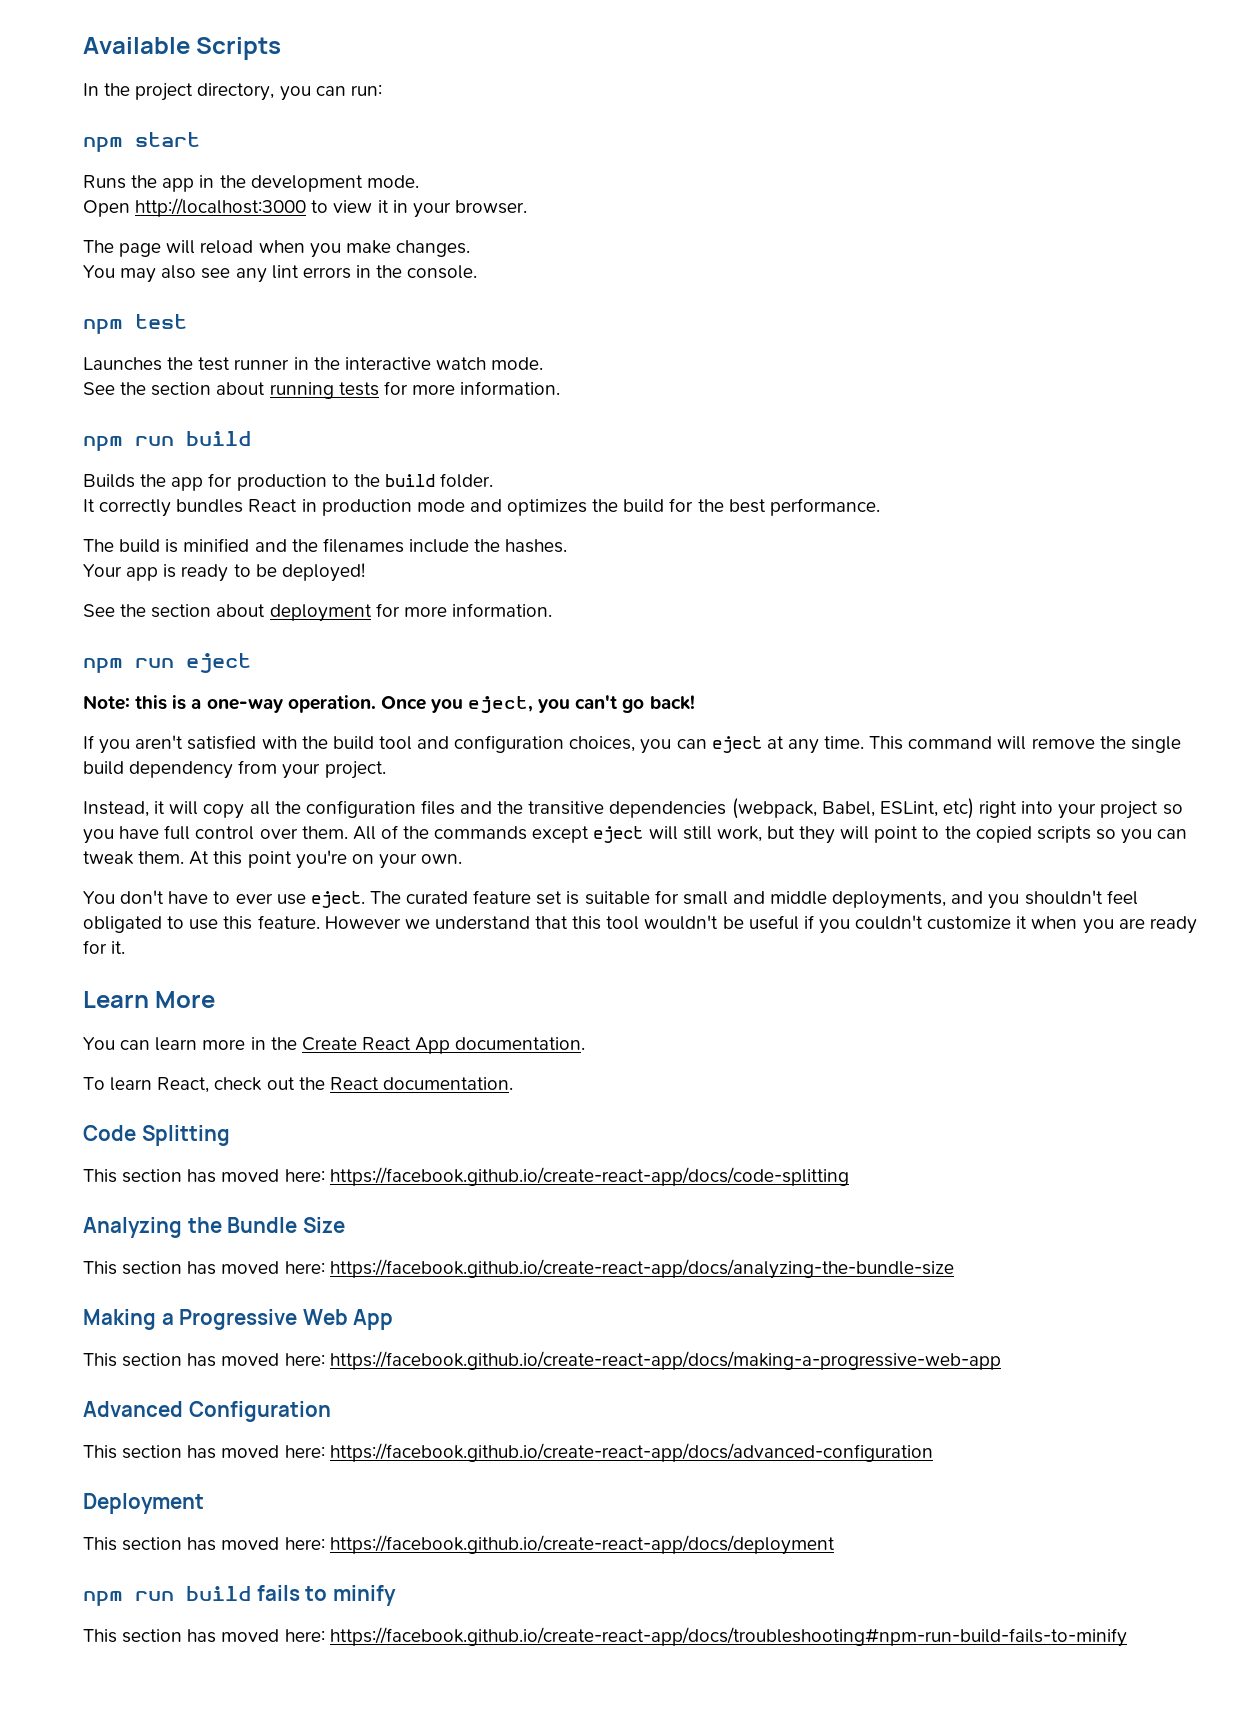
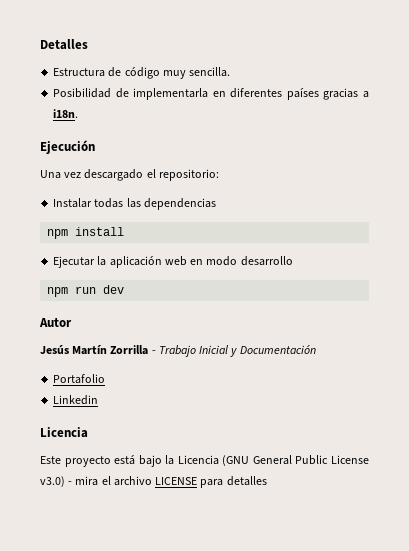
[83,37,282,60] [83,83,382,101] [83,132,200,152] [83,175,419,192] [83,198,527,218] [83,240,470,258] [83,265,478,283] [83,314,187,334] [83,357,544,371] [83,381,561,399] [83,431,251,451] [83,473,494,491] [83,498,880,517] [83,538,568,553] [83,563,365,582] [83,603,552,622] [83,653,251,673] [83,695,695,714] [83,735,1181,754] [83,760,386,779] [83,798,1183,819] [83,825,1188,844] [83,850,463,869] [83,890,1138,909] [83,915,1197,934] [83,940,126,954] [83,991,216,1008] [83,1037,586,1054] [83,1077,513,1093] [83,1125,230,1146] [83,1167,849,1186] [83,1217,345,1238] [83,1259,954,1279] [83,1309,394,1330] [83,1351,1001,1370] [83,1401,331,1422] [83,1443,933,1462] [83,1493,204,1514] [83,1535,835,1555] [83,1585,396,1606] [83,1627,1127,1647] Available Scripts // In the project directory, you can run: // npm start // Runs the app in the development mode. // Open http://localhost:3000 to view it in your browser. // The page will reload when you make changes. // You may also see any lint errors in the console. // npm test // Launches the test runner in the interactive watch mode. // See the section about running tests for more information. // npm run build // Builds the app for production to the build folder. // It correctly bundles React in production mode and optimizes the build for the best performance. // The build is minified and the filenames include the hashes. // Your app is ready to be deployed! // See the section about deployment for more information. // npm run eject // Note: this is a one-way operation. Once you eject, you can't go back! // If you aren't satisfied with the build tool and configuration choices, you can eject at any time. This command will remove the single build dependency from your project. // Instead, it will copy all the configuration files and the transitive dependencies (webpack, Babel, ESLint, etc) right into your project so you have full control over them. All of the commands except eject will still work, but they will point to the copied scripts so you can tweak them. At this point you're on your own. // You don't have to ever use eject. The curated feature set is suitable for small and middle deployments, and you shouldn't feel obligated to use this feature. However we understand that this tool wouldn't be useful if you couldn't customize it when you are ready for it. // Learn More // You can learn more in the Create React App documentation. // To learn React, check out the React documentation. // Code Splitting // This section has moved here: https://facebook.github.io/create-react-app/docs/code-splitting // Analyzing the Bundle Size // This section has moved here: https://facebook.github.io/create-react-app/docs/analyzing-the-bundle-size // Making a Progressive Web App // This section has moved here: https://facebook.github.io/create-react-app/docs/making-a-progressive-web-app // Advanced Configuration // This section has moved here: https://facebook.github.io/create-react-app/docs/advanced-configuration // Deployment // This section has moved here: https://facebook.github.io/create-react-app/docs/deployment // npm run build fails to minify // This section has moved here: https://facebook.github.io/create-react-app/docs/troubleshooting#npm-run-build-fails-to-minify -> [40,39,88,50] [53,67,231,79] [53,88,369,100] [53,109,79,118] [40,140,95,154] [40,169,219,181] [53,198,216,210] [47,227,125,239] [53,256,293,268] [47,285,125,297] [39,318,72,327] [40,345,316,357] [53,374,106,384] [53,395,99,405] [40,427,88,438] [40,455,369,467] [40,476,267,488] Detalles // Estructura de código muy sencilla. // Posibilidad de implementarla en diferentes países gracias a i18n. // Ejecución // Una vez descargado el repositorio: // Instalar todas las dependencias // npm install // Ejecutar la aplicación web en modo desarrollo // npm run dev // Autor // Jesús Martín Zorrilla - Trabajo Inicial y Documentación // Portafolio // Linkedin // Licencia // Este proyecto está bajo la Licencia (GNU General Public License v3.0) - mira el archivo LICENSE para detalles

